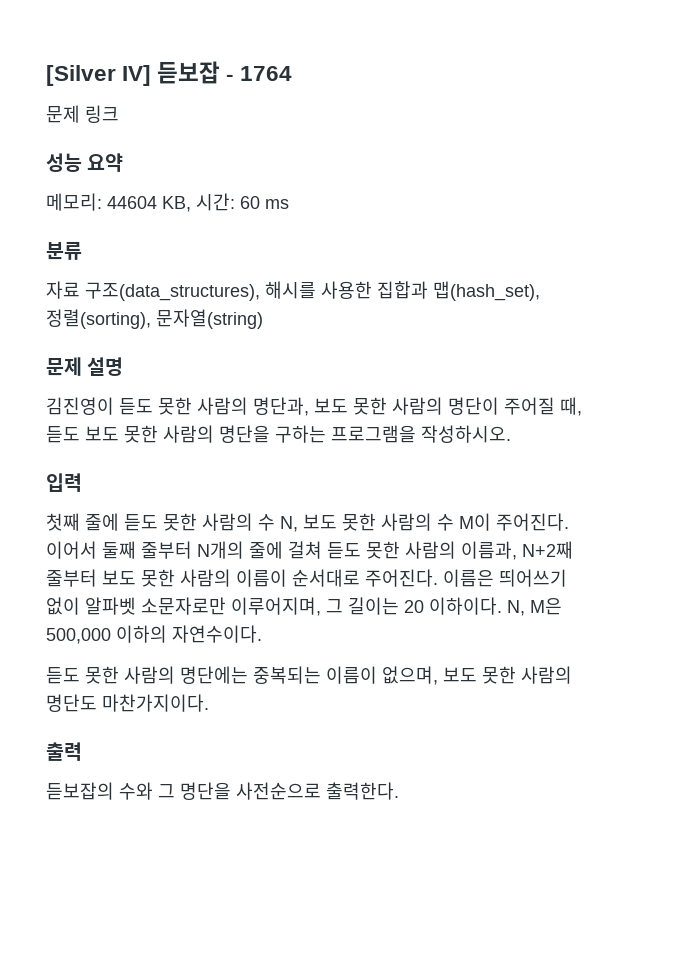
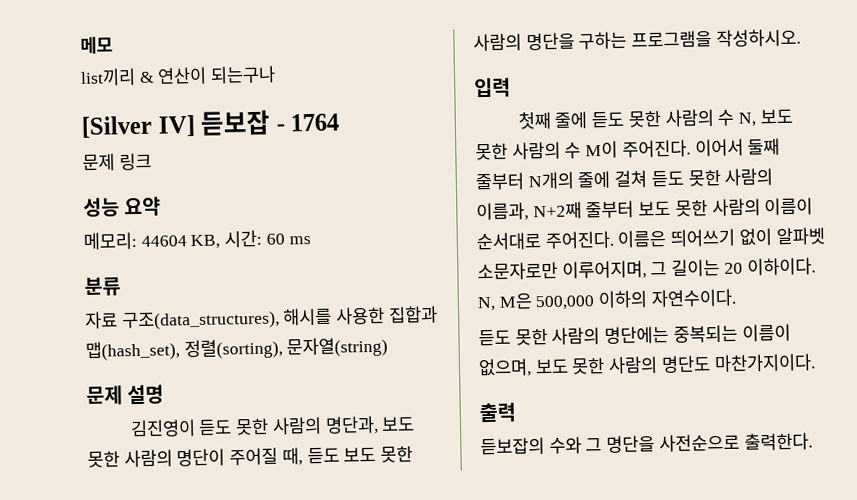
(46, 75) none -> [80,36,113,54] [80,65,277,86] 메모 // list끼리 & 연산이 되는구나 //

